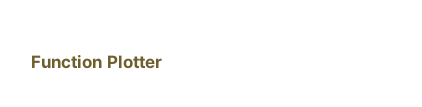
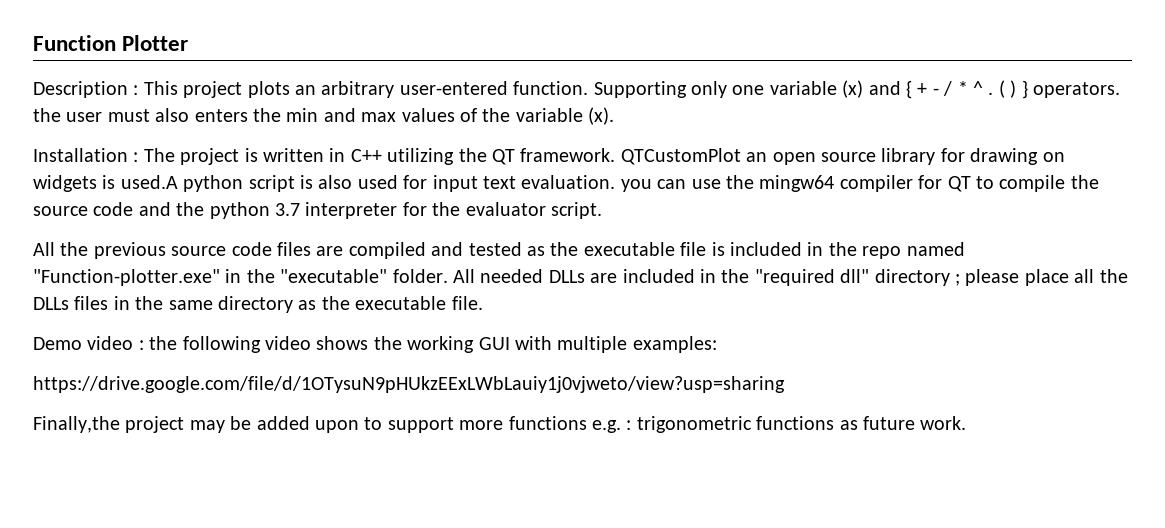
(162, 62) none -> [33,80,1120,99] [33,107,615,125] [33,148,1065,165] [33,175,1099,192] [33,202,602,219] [33,242,965,259] [33,269,1128,286] [33,296,483,313] [33,336,717,353] [33,376,785,393] [33,416,967,433] // Description : This project plots an arbitrary user-entered function. Supporting only one variable (x) and { + - / * ^ . ( ) } operators. the user must also enters the min and max values of the variable (x). // Installation : The project is written in C++ utilizing the QT framework. QTCustomPlot an open source library for drawing on widgets is used.A python script is also used for input text evaluation. you can use the mingw64 compiler for QT to compile the source code and the python 3.7 interpreter for the evaluator script. // All the previous source code files are compiled and tested as the executable file is included in the repo named "Function-plotter.exe" in the "executable" folder. All needed DLLs are included in the "required dll" directory ; please place all the DLLs files in the same directory as the executable file. // Demo video : the following video shows the working GUI with multiple examples: // https://drive.google.com/file/d/1OTysuN9pHUkzEExLWbLauiy1j0vjweto/view?usp=sharing // Finally,the project may be added upon to support more functions e.g. : trigonometric functions as future work.

